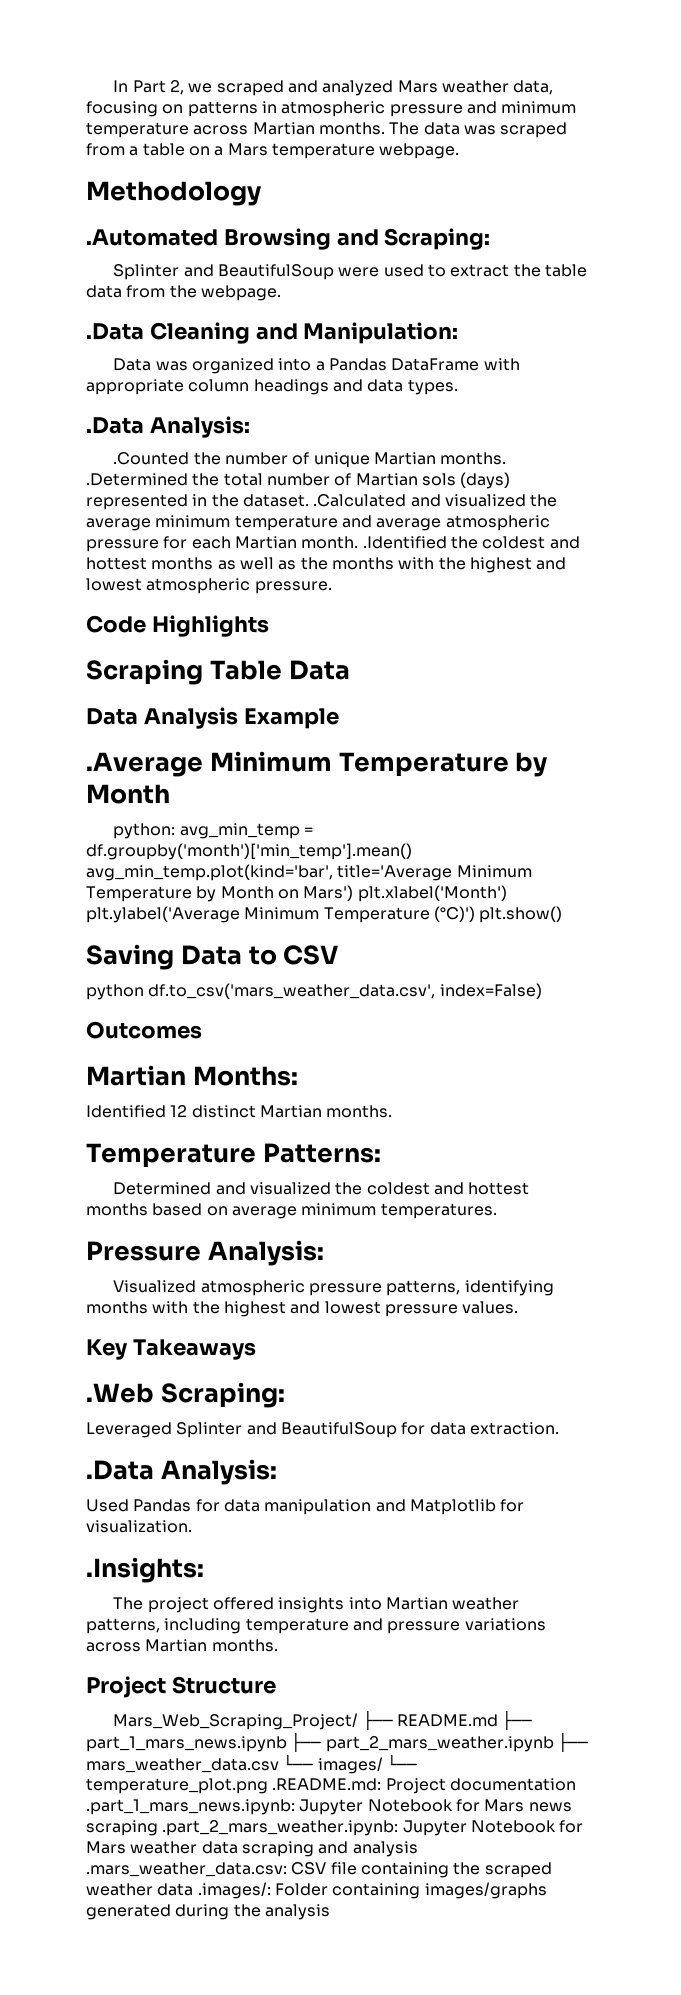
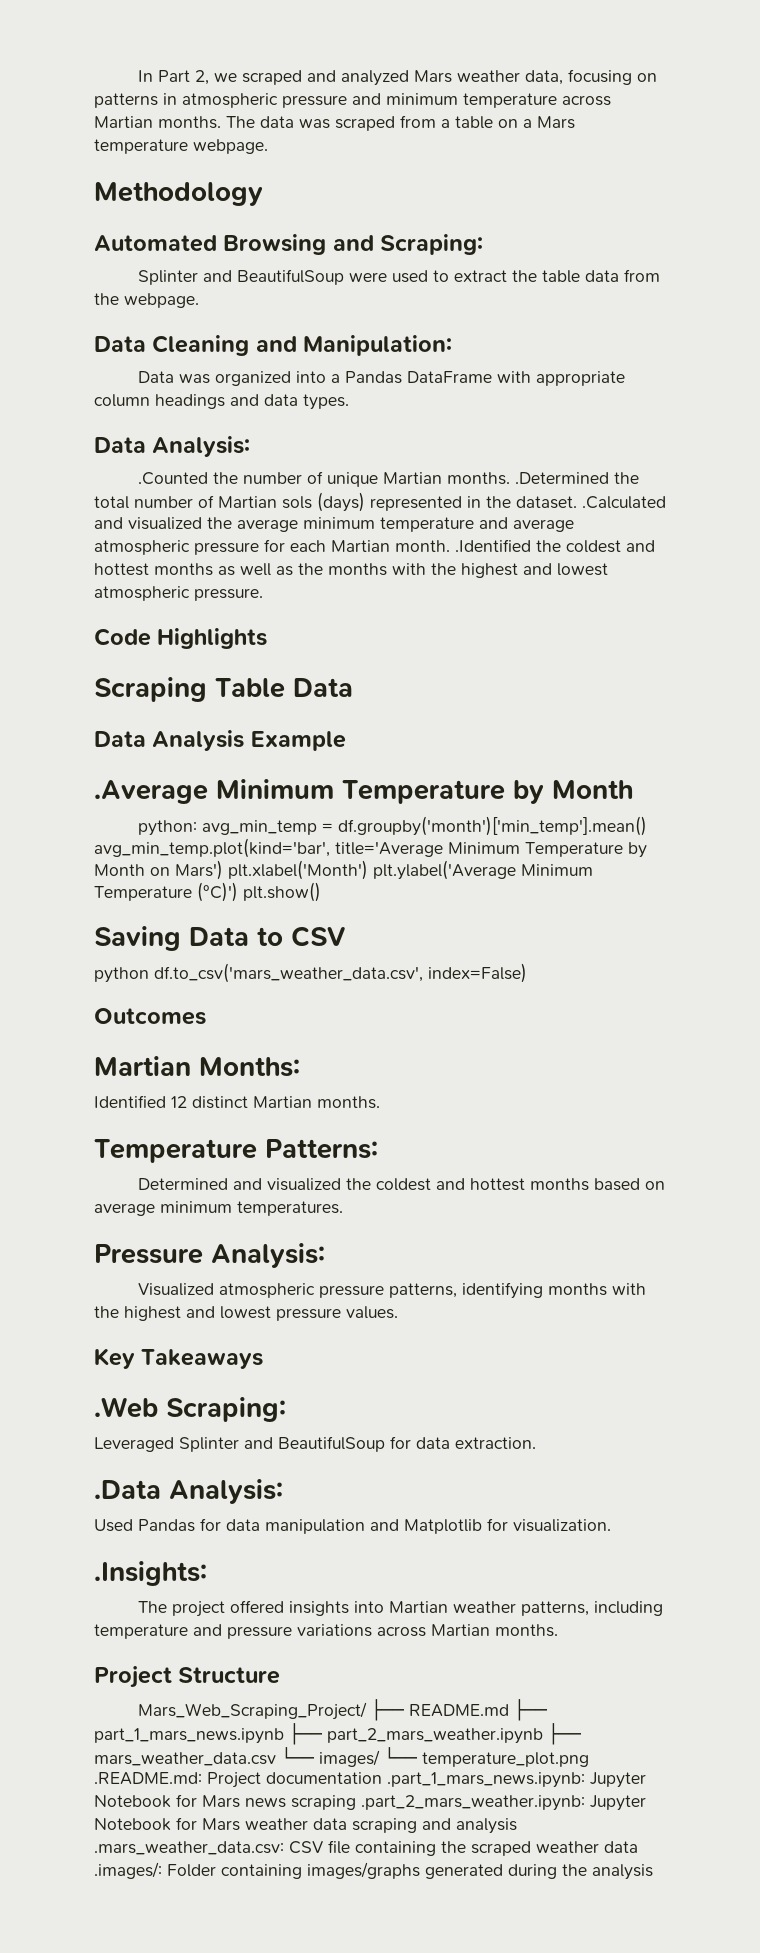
[86,229,218,246] .Automated -> [94,235,217,252] Automated
[86,323,144,340] .Data -> [94,336,146,352] Data
[86,417,144,434] .Data -> [94,437,146,453] Data

